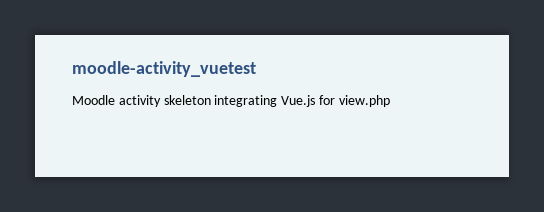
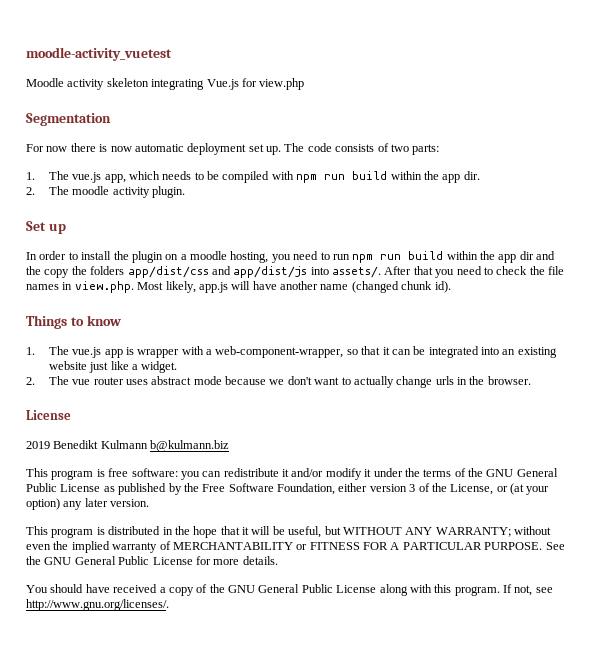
(390, 101) none -> [26,113,111,126] [26,143,440,155] [26,171,480,183] [26,186,185,198] [26,221,66,234] [26,251,556,263] [26,266,564,278] [26,281,451,293] [26,315,121,329] [26,346,557,358] [48,361,178,373] [26,376,531,388] [26,410,71,420] [26,440,230,452] [26,468,558,480] [26,483,550,495] [26,498,150,510] [26,526,551,538] [26,541,565,553] [26,556,278,565] [26,584,553,596] [26,599,169,611] // Segmentation // For now there is now automatic deployment set up. The code consists of two parts: // 1. The vue.js app, which needs to be compiled with npm run build within the app dir. // 2. The moodle activity plugin. // Set up // In order to install the plugin on a moodle hosting, you need to run npm run build within the app dir and the copy the folders app/dist/css and app/dist/js into assets/. After that you need to check the file names in view.php. Most likely, app.js will have another name (changed chunk id). // Things to know // 1. The vue.js app is wrapper with a web-component-wrapper, so that it can be integrated into an existing website just like a widget. // 2. The vue router uses abstract mode because we don't want to actually change urls in the browser. // License // 2019 Benedikt Kulmann b@kulmann.biz // This program is free software: you can redistribute it and/or modify it under the terms of the GNU General Public License as published by the Free Software Foundation, either version 3 of the License, or (at your option) any later version. // This program is distributed in the hope that it will be useful, but WITHOUT ANY WARRANTY; without even the implied warranty of MERCHANTABILITY or FITNESS FOR A PARTICULAR PURPOSE. See the GNU General Public License for more details. // You should have received a copy of the GNU General Public License along with this program. If not, see http://www.gnu.org/licenses/.

